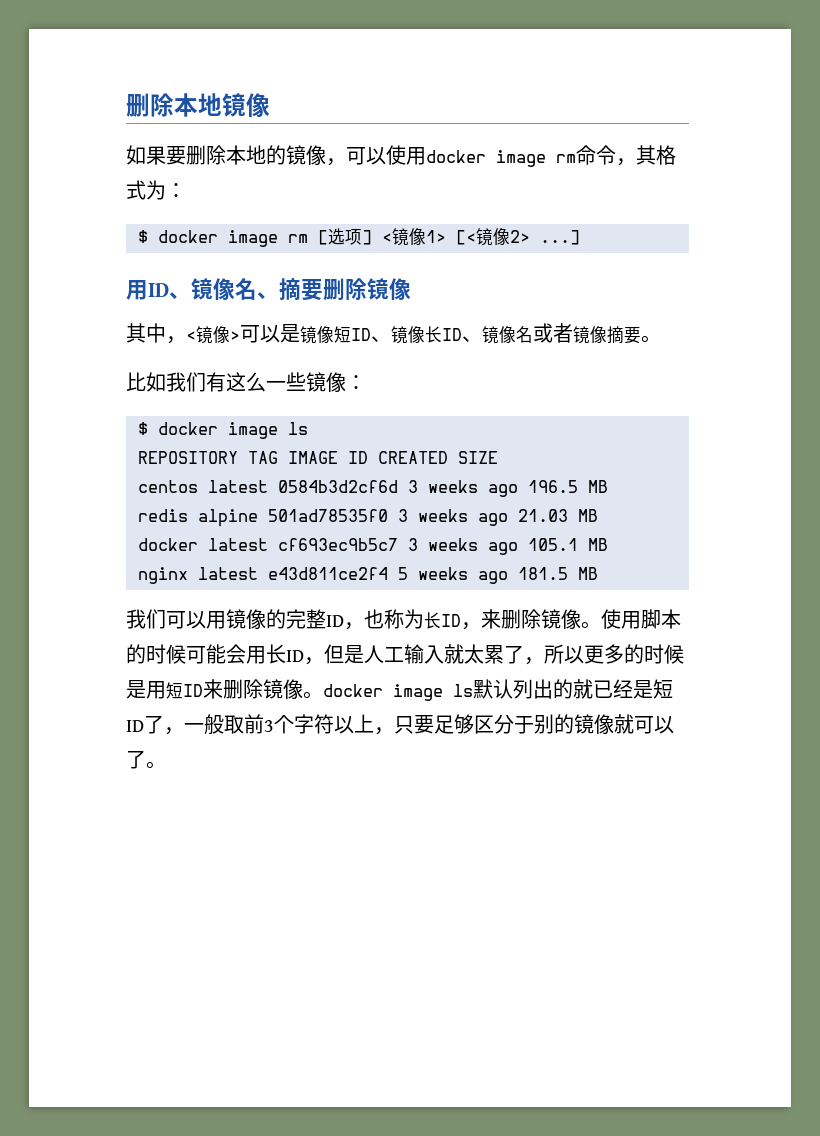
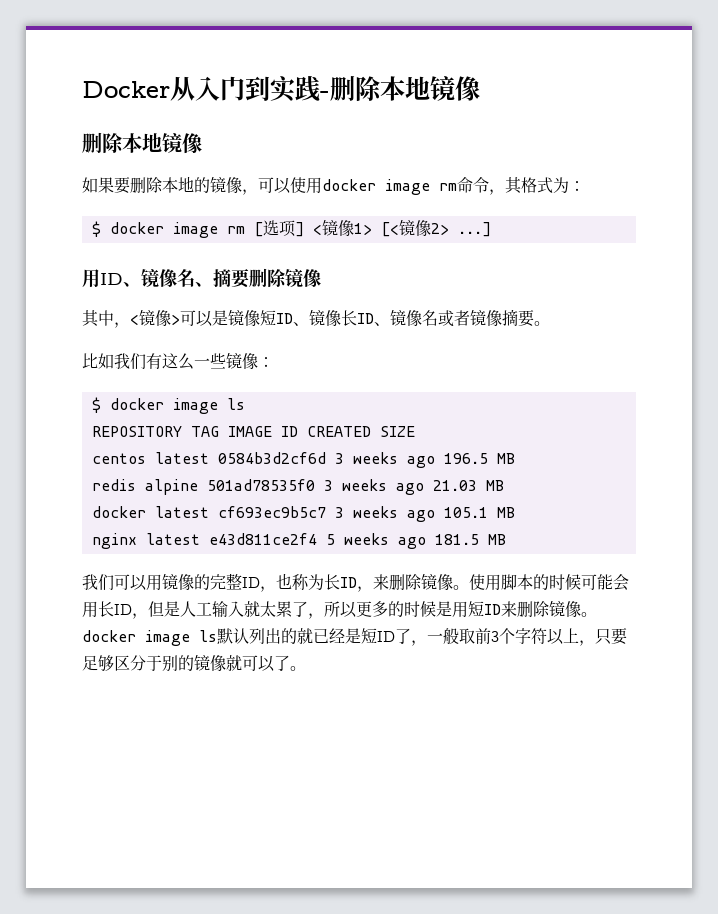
(126, 105) none -> [82,76,480,102] Docker从入门到实践-删除本地镜像 //

